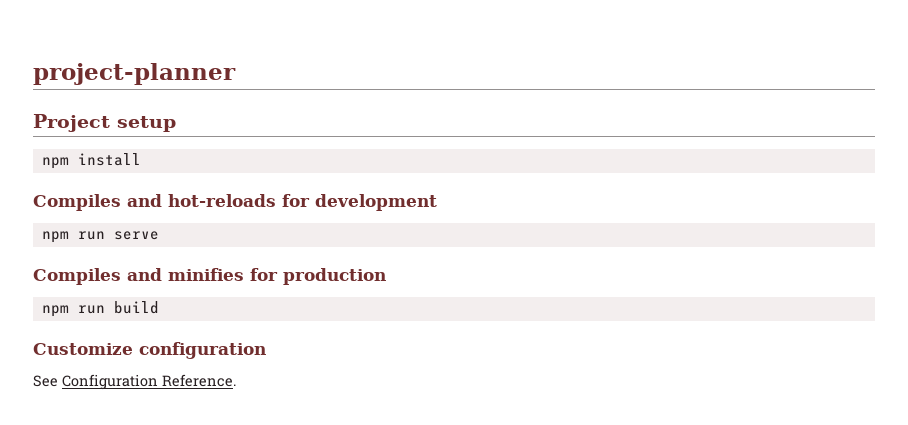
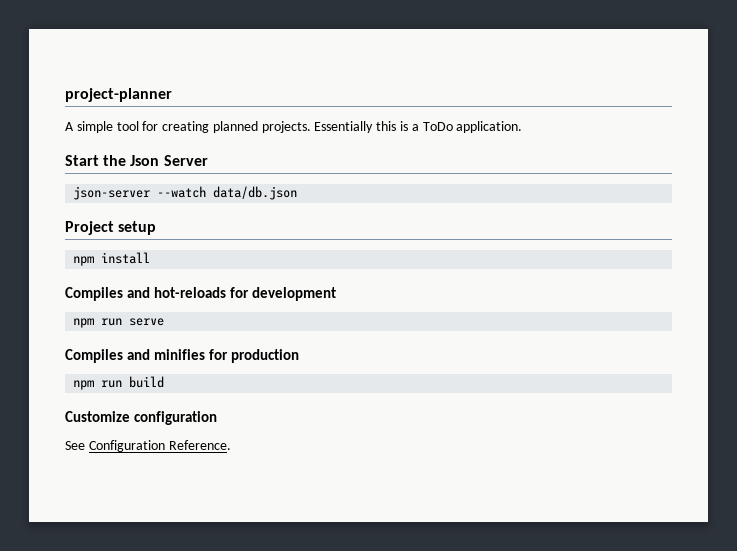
(236, 74) none -> [65,121,523,133] [65,155,208,166] [73,186,298,200] // A simple tool for creating planned projects. Essentially this is a ToDo application. // Start the Json Server // json-server --watch data/db.json

